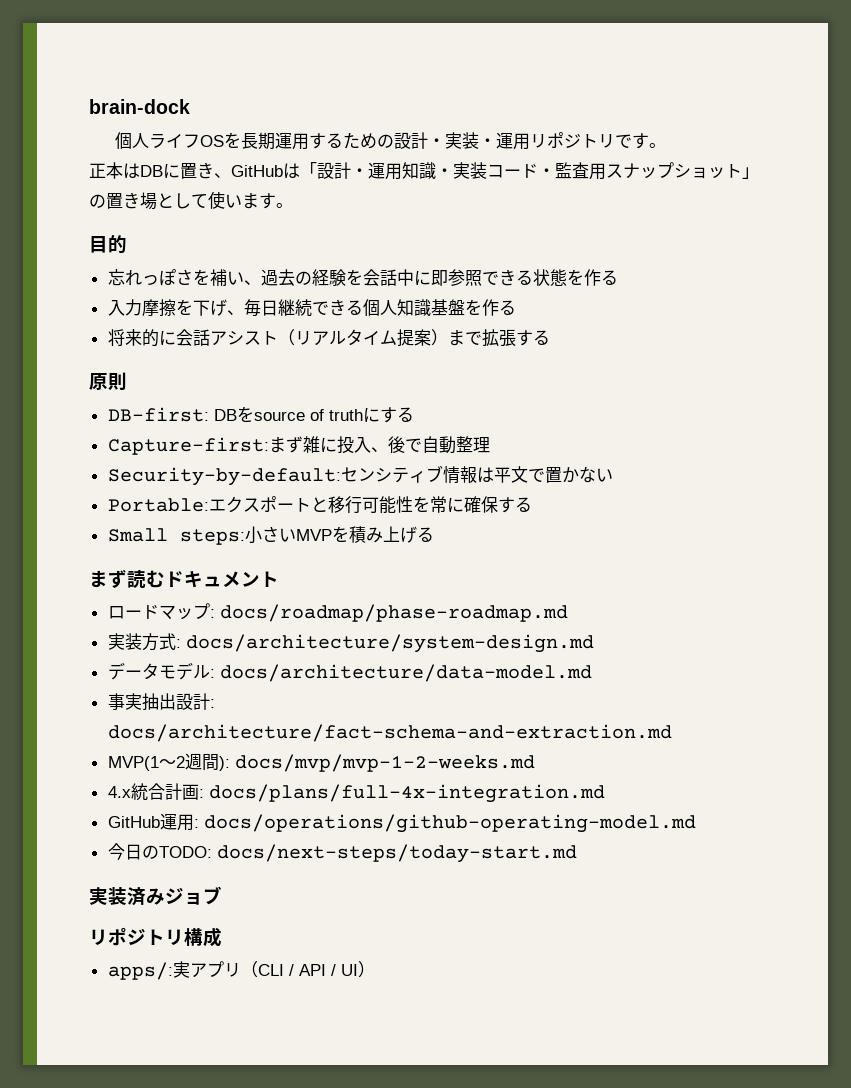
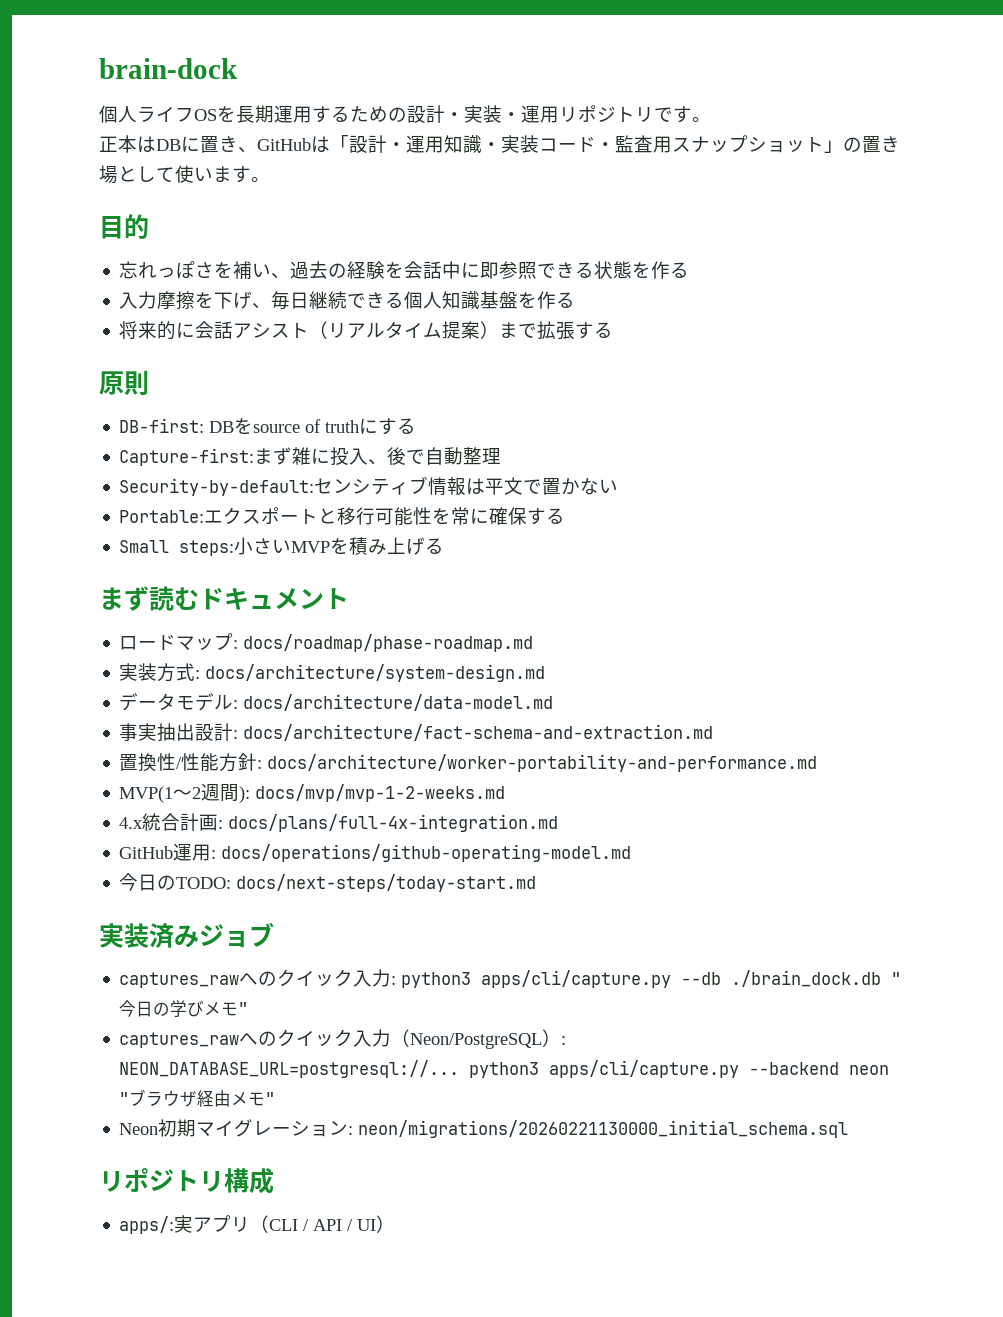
(672, 733) none -> [119,753,818,772] // 置換性/性能方針: docs/architecture/worker-portability-and-performance.md
(222, 895) none -> [119,969,902,988] [119,1000,249,1017] [119,1029,567,1049] [119,1060,890,1078] [119,1089,276,1107] [119,1119,849,1138] // captures_rawへのクイック入力: python3 apps/cli/capture.py --db ./brain_dock.db "今日の学びメモ" // captures_rawへのクイック入力（Neon/PostgreSQL）: NEON_DATABASE_URL=postgresql://... python3 apps/cli/capture.py --backend neon "ブラウザ経由メモ" // Neon初期マイグレーション: neon/migrations/20260221130000_initial_schema.sql

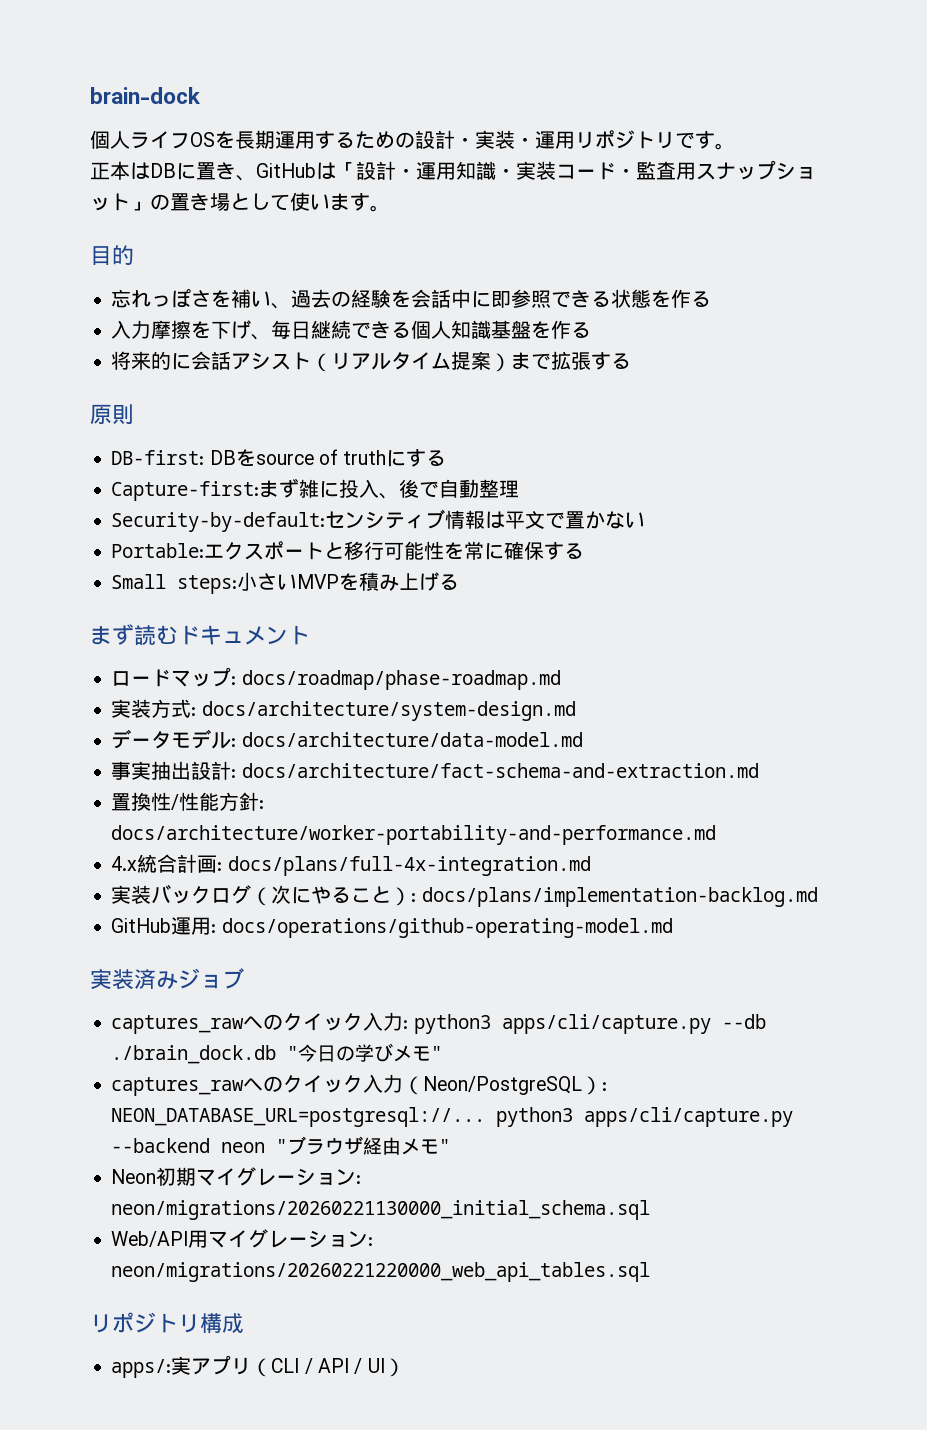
[119,783,506,803] // MVP(1〜2週間): docs/mvp/mvp-1-2-weeks.md -> (717, 835) none
(559, 823) none -> [111,884,818,907] // 実装バックログ（次にやること）: docs/plans/implementation-backlog.md
[119,873,537,892] // 今日のTODO: docs/next-steps/today-start.md -> (673, 928) none
(849, 1129) none -> [111,1229,374,1248] [111,1262,651,1282] // Web/API用マイグレーション: neon/migrations/20260221220000_web_api_tables.sql

